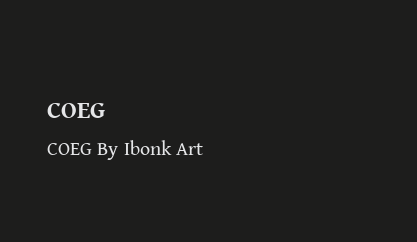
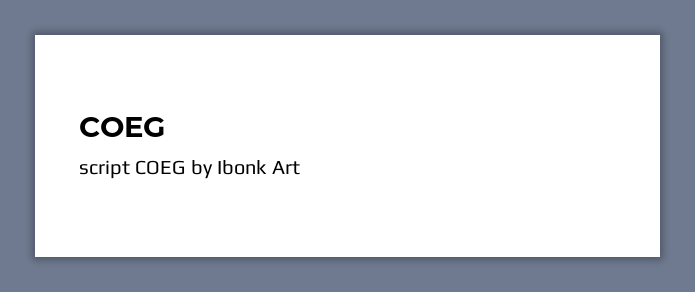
[47,143,119,160] COEG By -> [79,160,213,179] script COEG by

